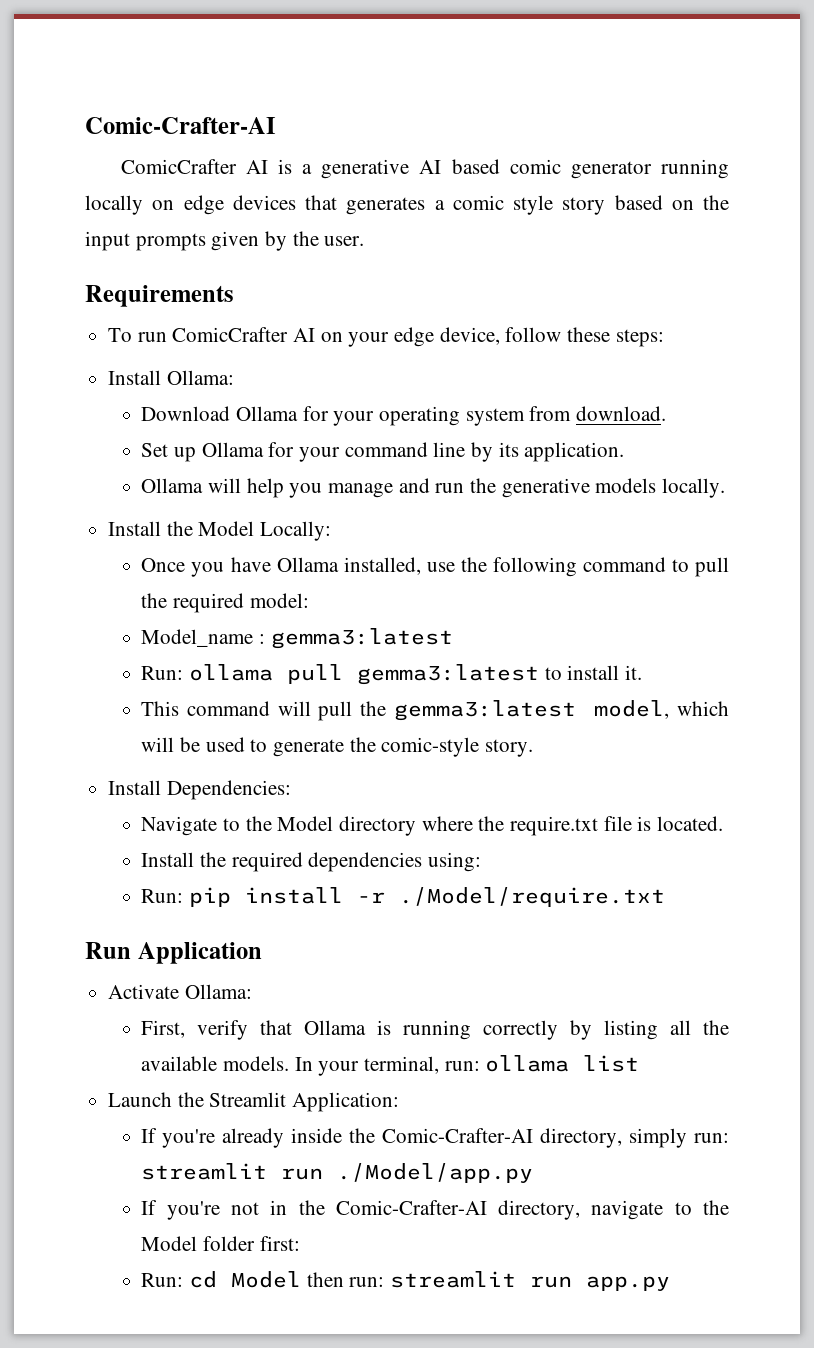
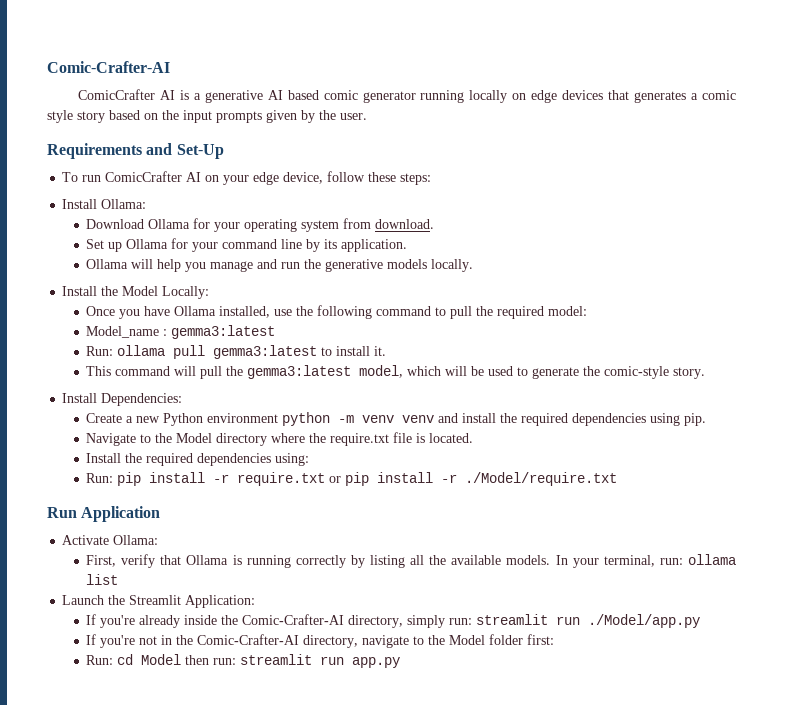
(234, 296) none -> [146,143,224,159] and Set-Up
(291, 790) none -> [86,412,707,426] // Create a new Python environment python -m venv venv and install the required dependencies using pip.
(386, 897) none -> [237,472,458,486] require.txt or pip install -r

